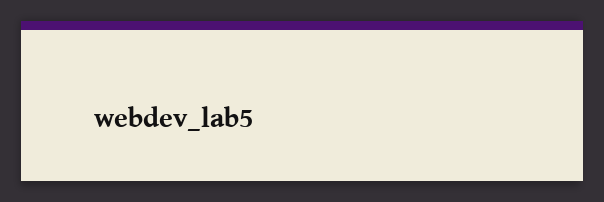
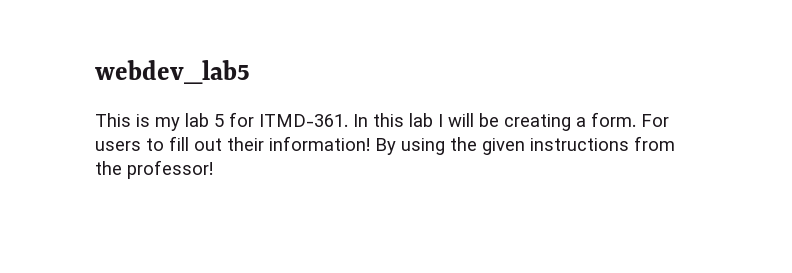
(254, 118) none -> [95,112,669,131] [95,136,675,155] [95,160,213,179] // This is my lab 5 for ITMD-361. In this lab I will be creating a form. For users to fill out their information! By using the given instructions from the professor!

